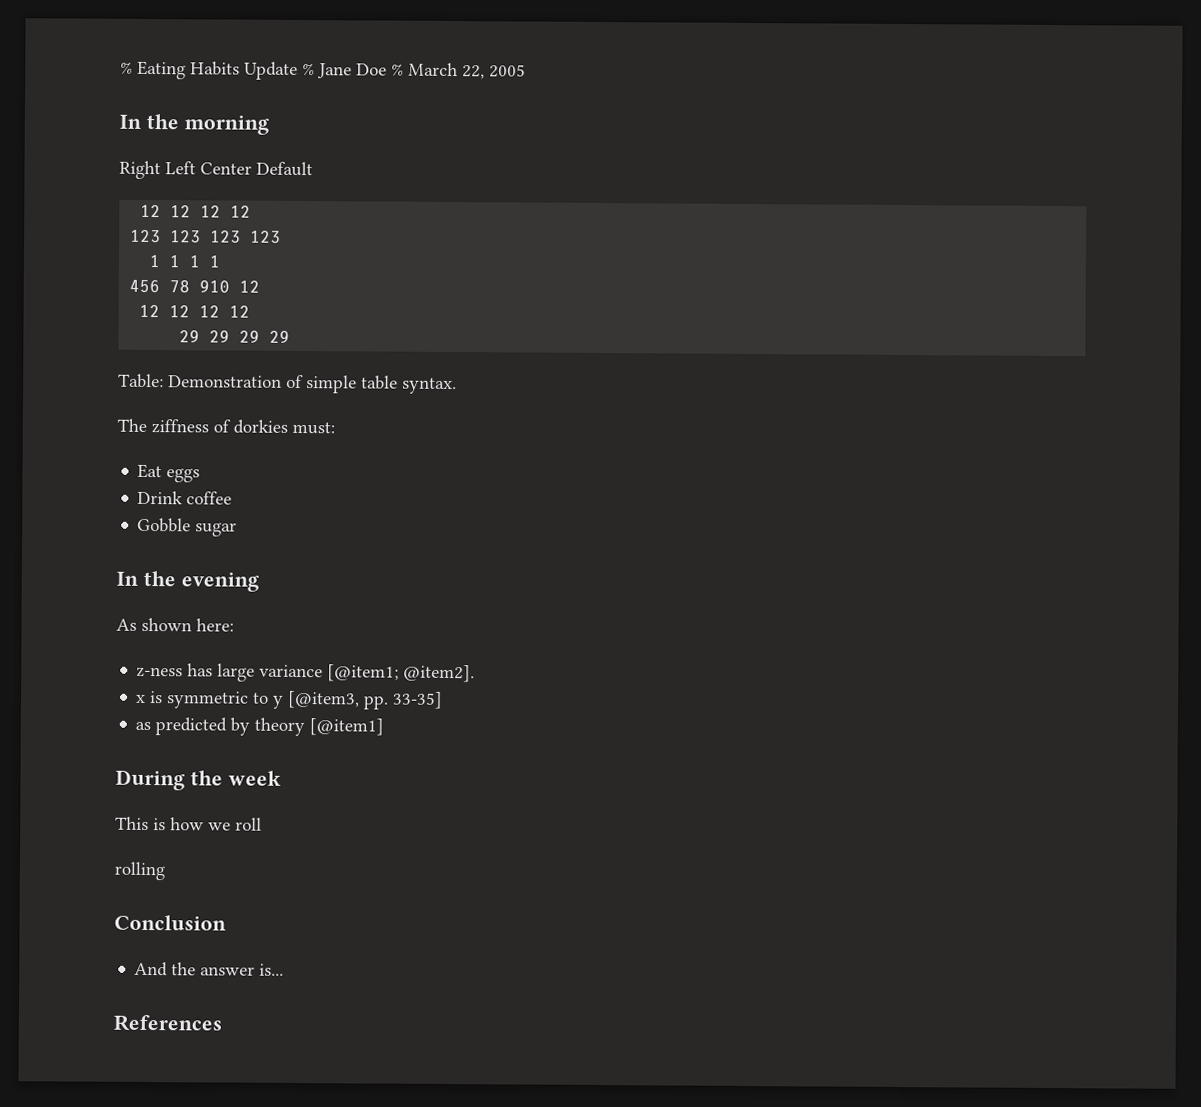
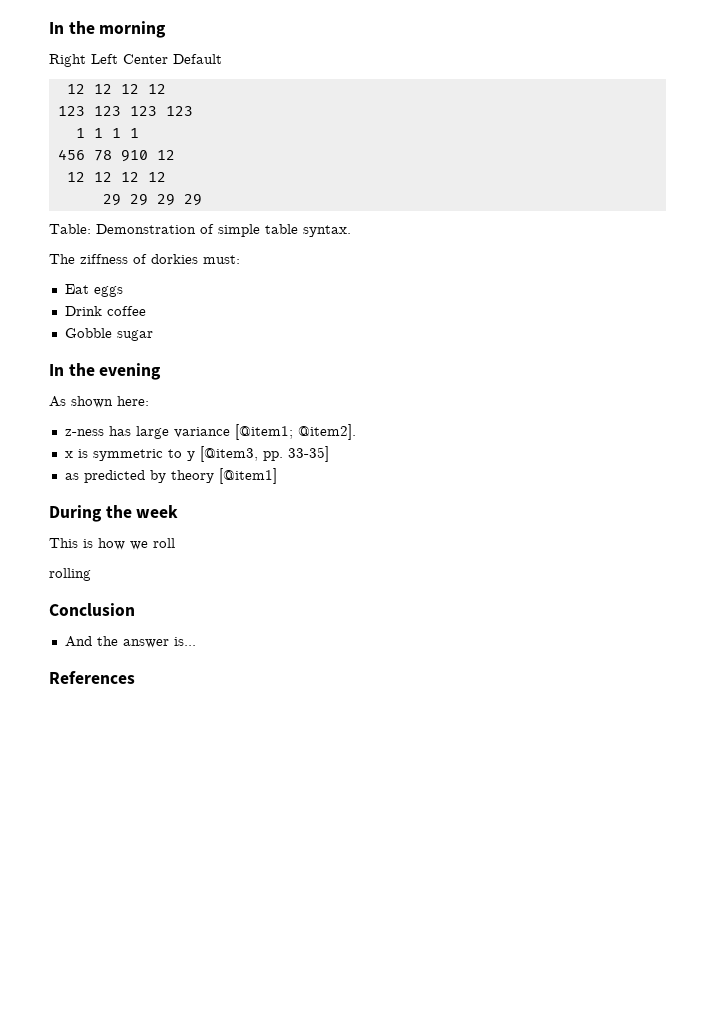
[120,60,526,80] % Eating Habits Update % Jane Doe % March 22, 2005 // -> (49, 28) none

